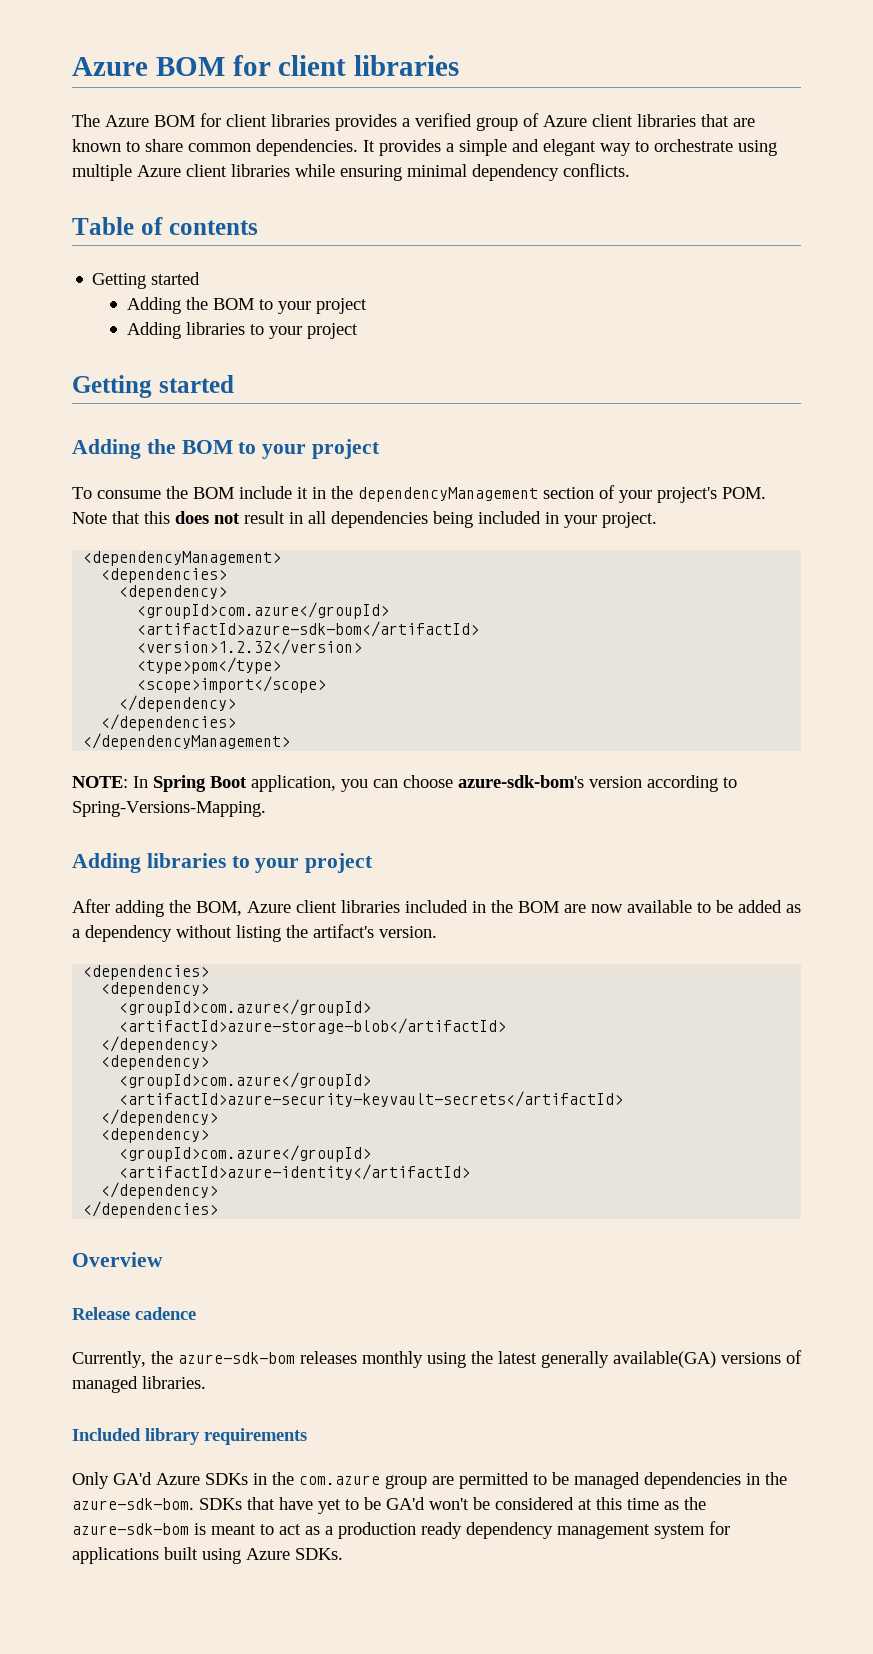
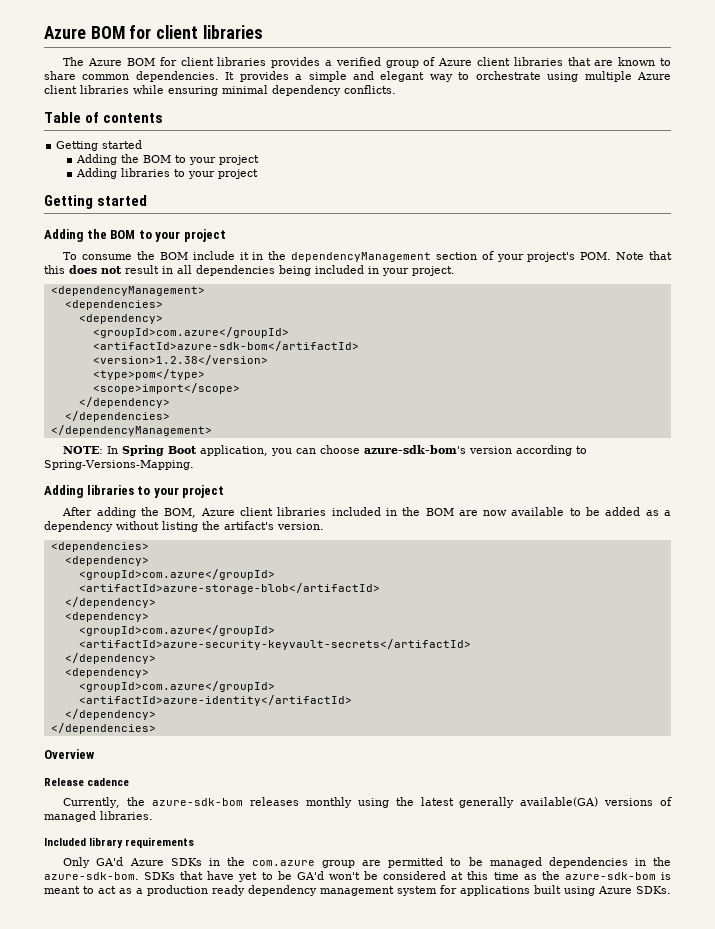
[137,639,363,655] <version>1.2.32</version> -> [92,355,268,365] <version>1.2.38</version>

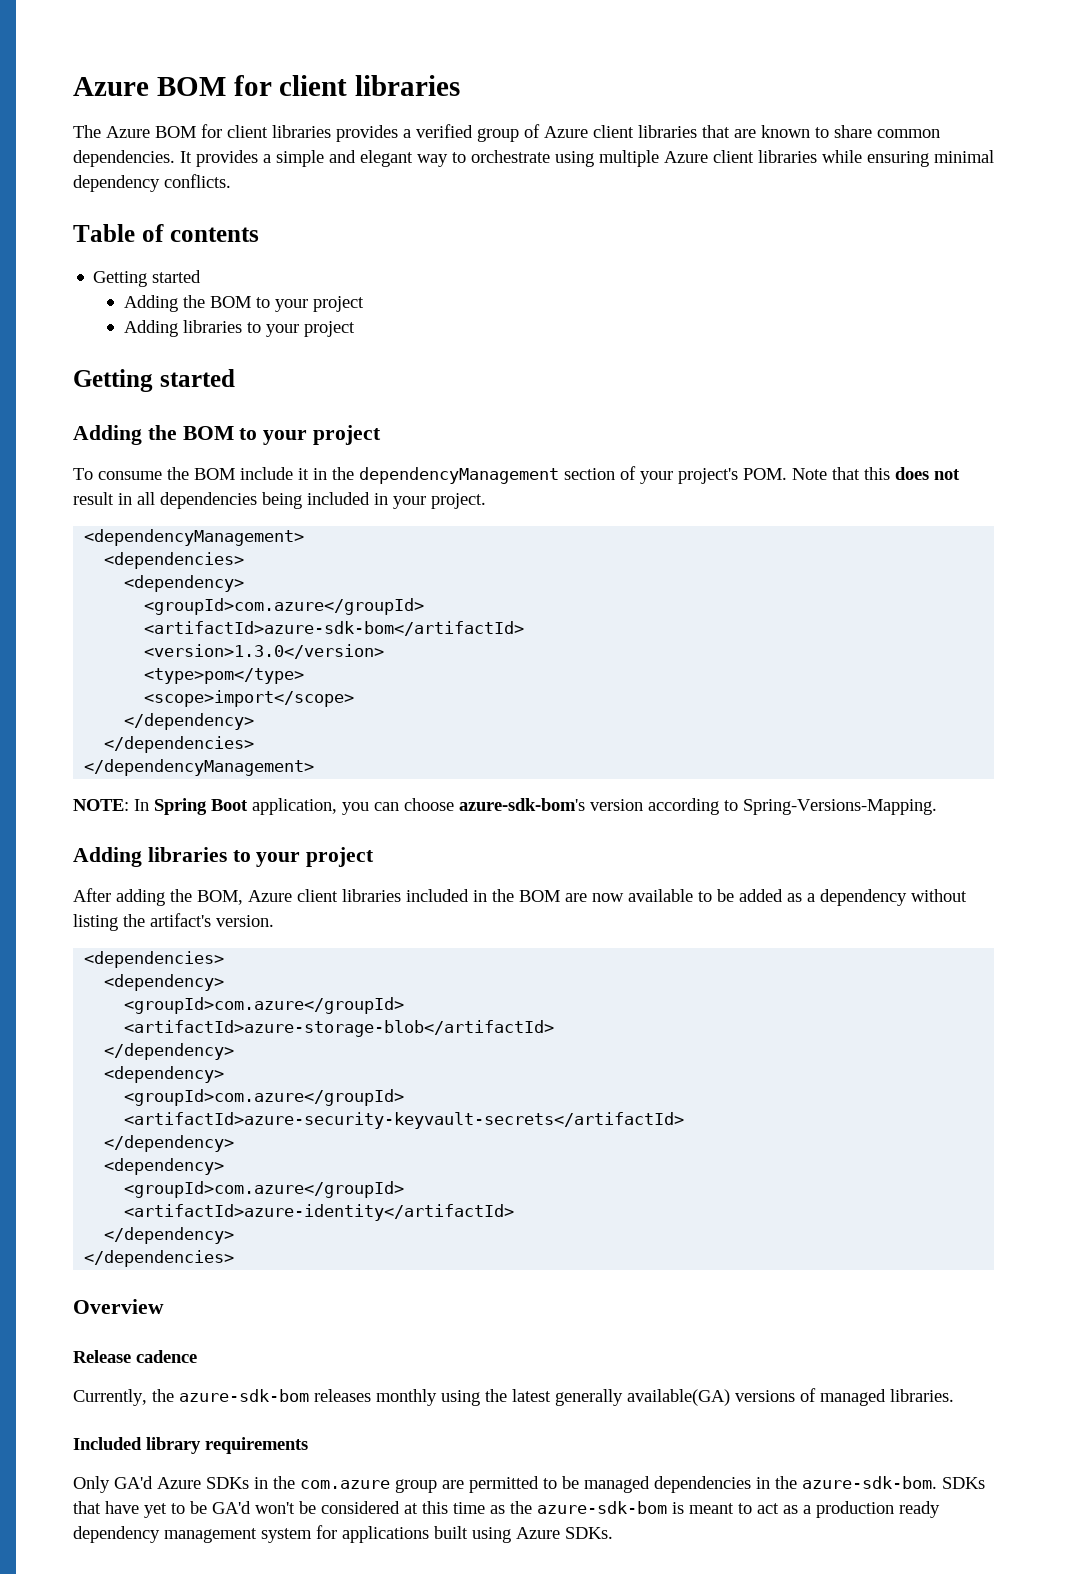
[92,355,268,365] <version>1.2.38</version> -> [144,644,385,659] <version>1.3.0</version>

